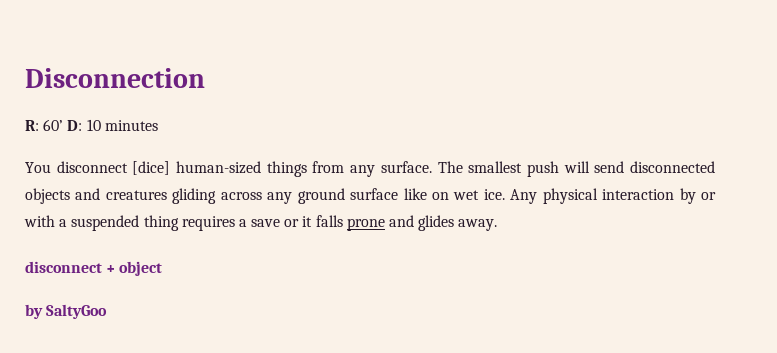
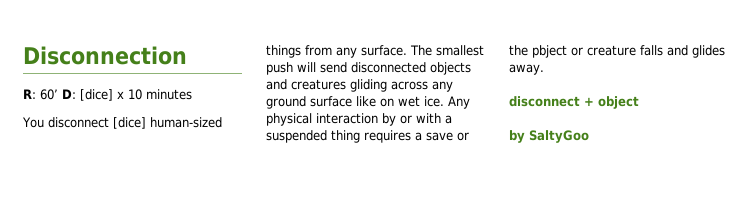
(83, 125) none -> [80,89,124,101] [dice] x
[302,215,385,231] it falls prone -> [509,45,663,58] the pbject or creature falls

